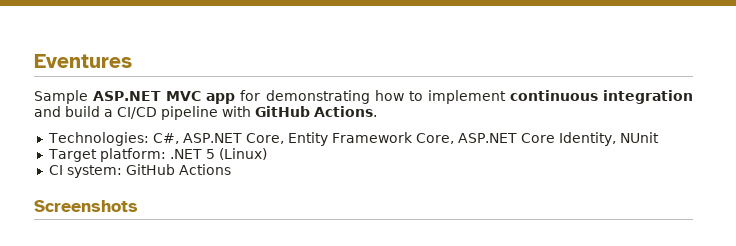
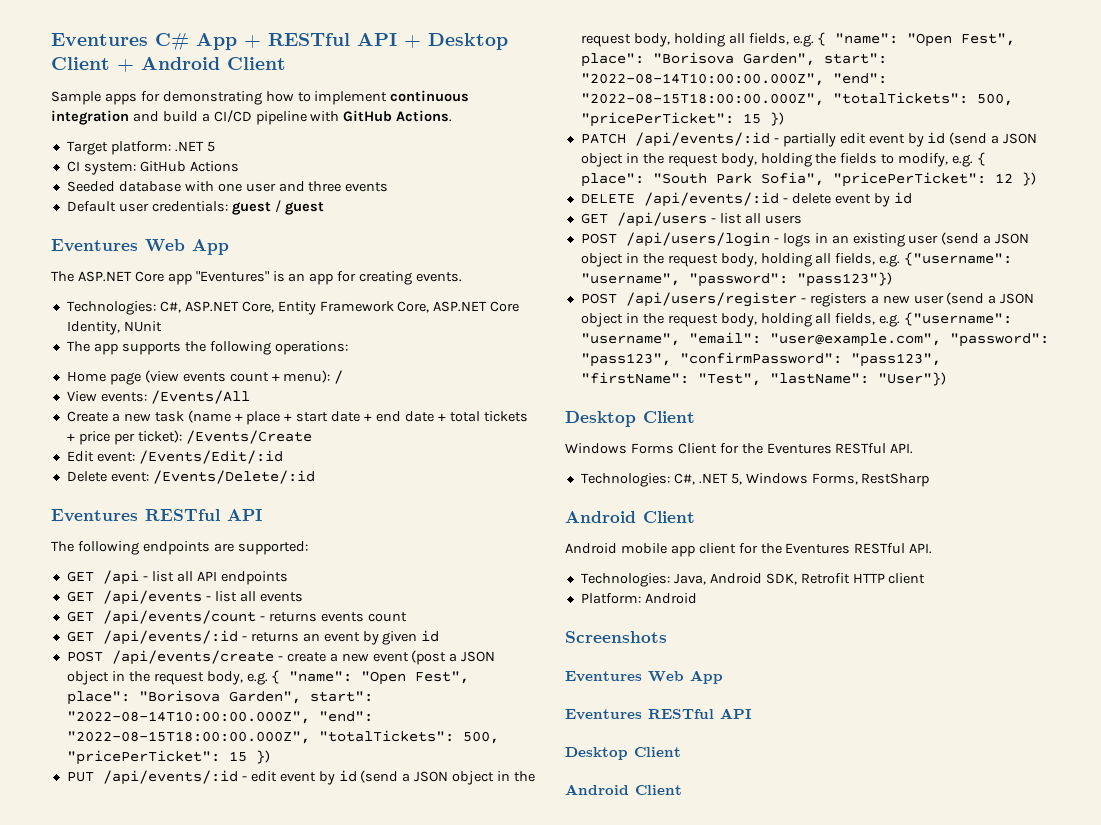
[34,54,132,68] [34,90,236,104] Eventures // Sample ASP.NET MVC app -> [51,33,508,51] [51,57,286,72] [51,91,137,105] Eventures C# App + RESTful API + Desktop Client + Android Client // Sample apps
(377, 111) none -> [66,141,215,155] [66,161,239,175] [66,181,389,192] [66,200,324,215] [51,239,229,255] [51,271,463,285] // Target platform: .NET 5 // CI system: GitHub Actions // Seeded database with one user and three events // Default user credentials: guest / guest // Eventures Web App // The ASP.NET Core app "Eventures" is an app for creating events.
[47,148,267,162] [48,164,231,178] [34,200,138,212] Target platform: .NET 5 (Linux) // CI system: GitHub Actions // Screenshots -> [66,341,348,355] [66,370,344,385] [66,390,250,404] [66,410,528,425] [66,430,312,445] [66,450,283,464] [66,470,315,484] [51,509,262,522] [51,541,308,555] [66,570,288,585] [66,590,303,605] [66,610,407,625] [66,630,440,645] [66,650,496,665] [66,670,470,685] [66,690,373,705] [66,711,373,724] [66,730,499,744] [66,750,270,765] [66,770,536,785] [580,32,1016,47] [580,52,887,67] [580,73,887,86] [580,92,1013,106] [580,112,784,127] [580,132,1038,147] [580,152,987,167] [580,172,1036,187] [580,192,912,207] [580,212,802,227] [580,232,1030,247] [580,252,1013,267] [580,272,892,287] [580,292,1035,307] [580,312,1013,327] [580,332,1049,347] [580,352,941,367] [580,372,946,386] [565,411,695,427] [565,443,914,454] [580,473,930,487] [565,511,695,523] [565,543,933,557] [580,573,926,587] [580,593,697,604] [565,631,667,643] [565,670,723,684] [565,708,752,720] [565,747,681,760] [565,784,682,795] The app supports the following operations: // Home page (view events count + menu): / // View events: /Events/All // Create a new task (name + place + start date + end date + total tickets + price per ticket): /Events/Create // Edit event: /Events/Edit/:id // Delete event: /Events/Delete/:id // Eventures RESTful API // The following endpoints are supported: // GET /api - list all API endpoints // GET /api/events - list all events // GET /api/events/count - returns events count // GET /api/events/:id - returns an event by given id // POST /api/events/create - create a new event (post a JSON object in the request body, e.g. { "name": "Open Fest", place": "Borisova Garden", start": "2022-08-14T10:00:00.000Z", "end": "2022-08-15T18:00:00.000Z", "totalTickets": 500, "pricePerTicket": 15 }) // PUT /api/events/:id - edit event by id (send a JSON object in the request body, holding all fields, e.g. { "name": "Open Fest", place": "Borisova Garden", start": "2022-08-14T10:00:00.000Z", "end": "2022-08-15T18:00:00.000Z", "totalTickets": 500, "pricePerTicket": 15 }) // PATCH /api/events/:id - partially edit event by id (send a JSON object in the request body, holding the fields to modify, e.g. { place": "South Park Sofia", "pricePerTicket": 12 }) // DELETE /api/events/:id - delete event by id // GET /api/users - list all users // POST /api/users/login - logs in an existing user (send a JSON object in the request body, holding all fields, e.g. {"username": "username", "password": "pass123"}) // POST /api/users/register - registers a new user (send a JSON object in the request body, holding all fields, e.g. {"username": "username", "email": "user@example.com", "password": "pass123", "confirmPassword": "pass123", "firstName": "Test", "lastName": "User"}) // Desktop Client // Windows Forms Client for the Eventures RESTful API. // Technologies: C#, .NET 5, Windows Forms, RestSharp // Android Client // Android mobile app client for the Eventures RESTful API. // Technologies: Java, Android SDK, Retrofit HTTP client // Platform: Android // Screenshots // Eventures Web App // Eventures RESTful API // Desktop Client // Android Client

